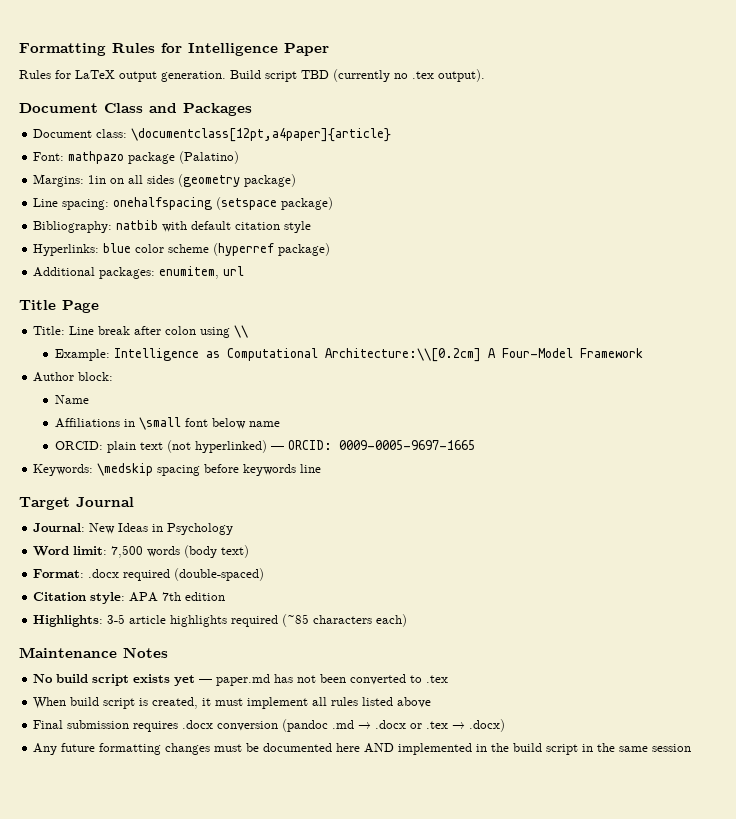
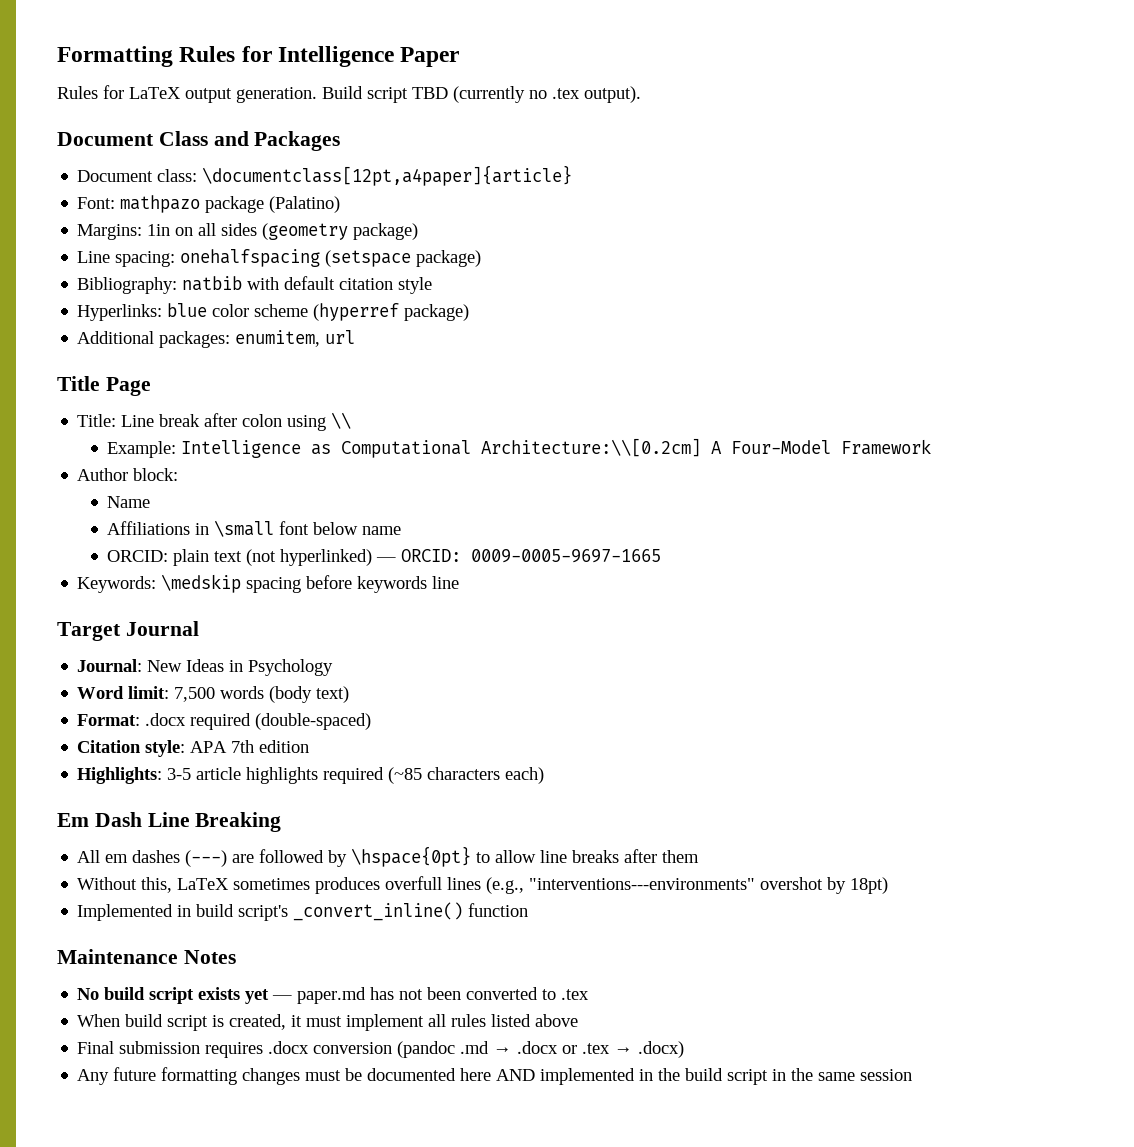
(408, 620) none -> [57,812,282,832] [77,846,700,867] [77,876,889,894] [77,902,529,921] // Em Dash Line Breaking // All em dashes (---) are followed by \hspace{0pt} to allow line breaks after them // Without this, LaTeX sometimes produces overfull lines (e.g., "interventions---environments" overshot by 18pt) // Implemented in build script's _convert_inline() function

